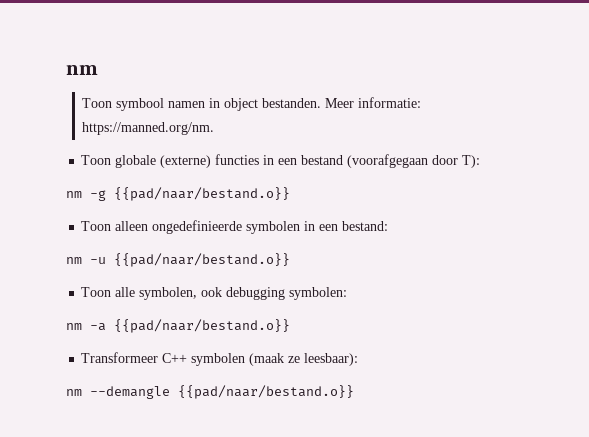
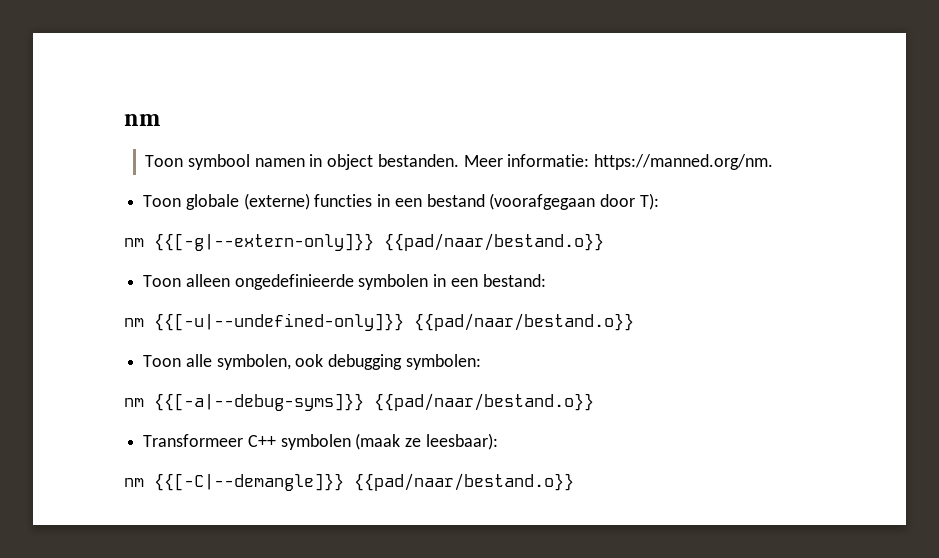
[90,190,106,201] -g -> [154,233,374,251] {{[-g|--extern-only]}}
[90,257,106,264] -u -> [154,313,404,331] {{[-u|--undefined-only]}}
[90,323,106,331] -a -> [154,393,364,411] {{[-a|--debug-syms]}}
[90,386,170,399] --demangle -> [154,473,344,491] {{[-C|--demangle]}}

